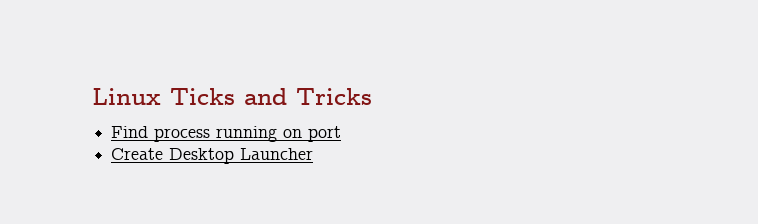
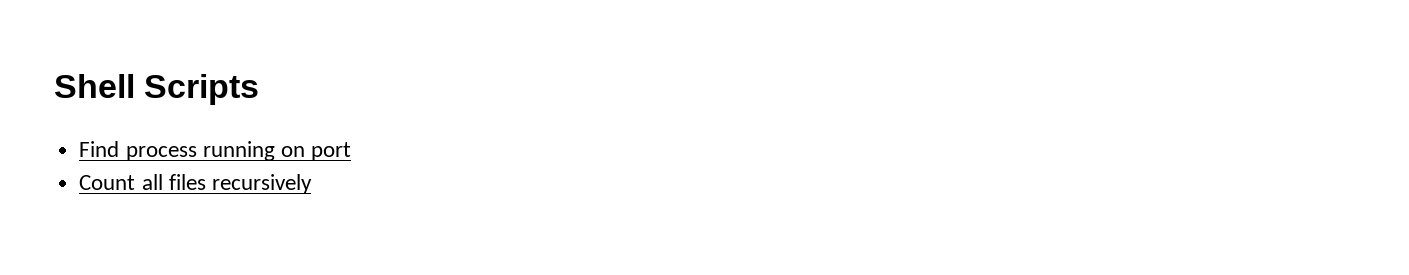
[92,88,372,105] Linux Ticks and Tricks -> [54,74,260,105] Shell Scripts
[111,148,314,164] Create Desktop Launcher -> [79,174,312,194] Count all files recursively

